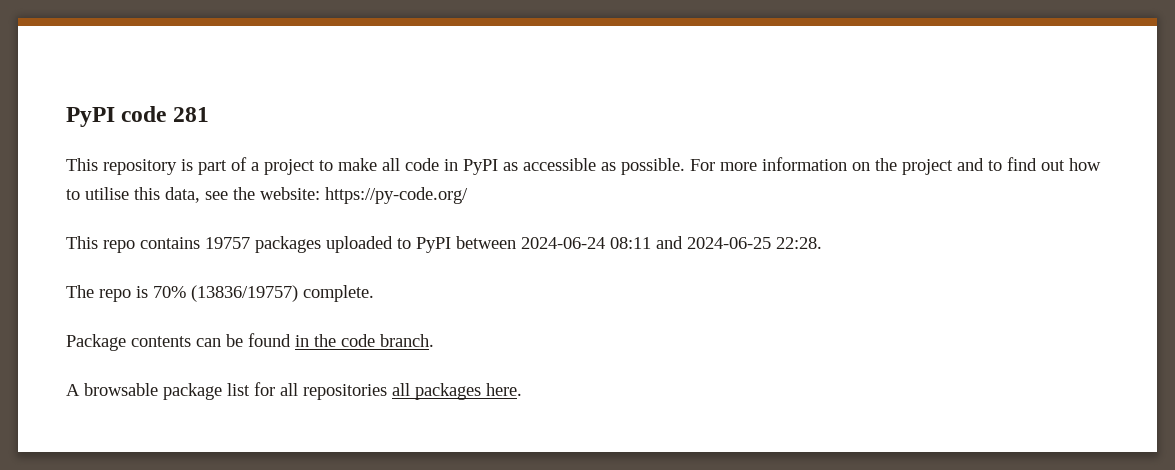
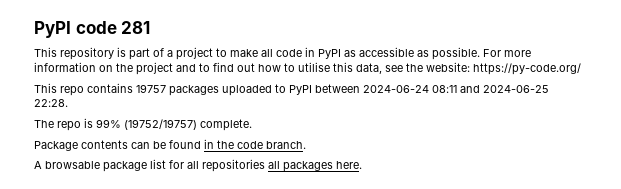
[153,285,298,302] 70% (13836/19757) -> [96,119,197,130] 99% (19752/19757)

